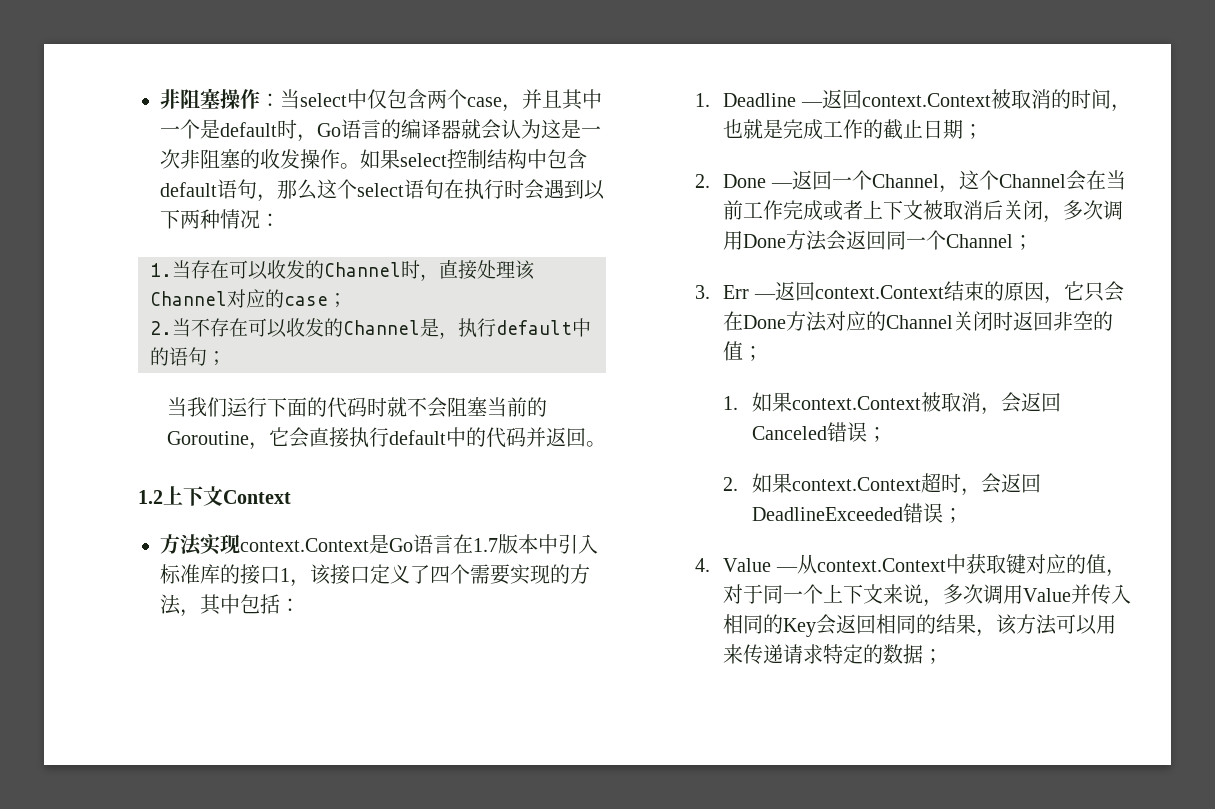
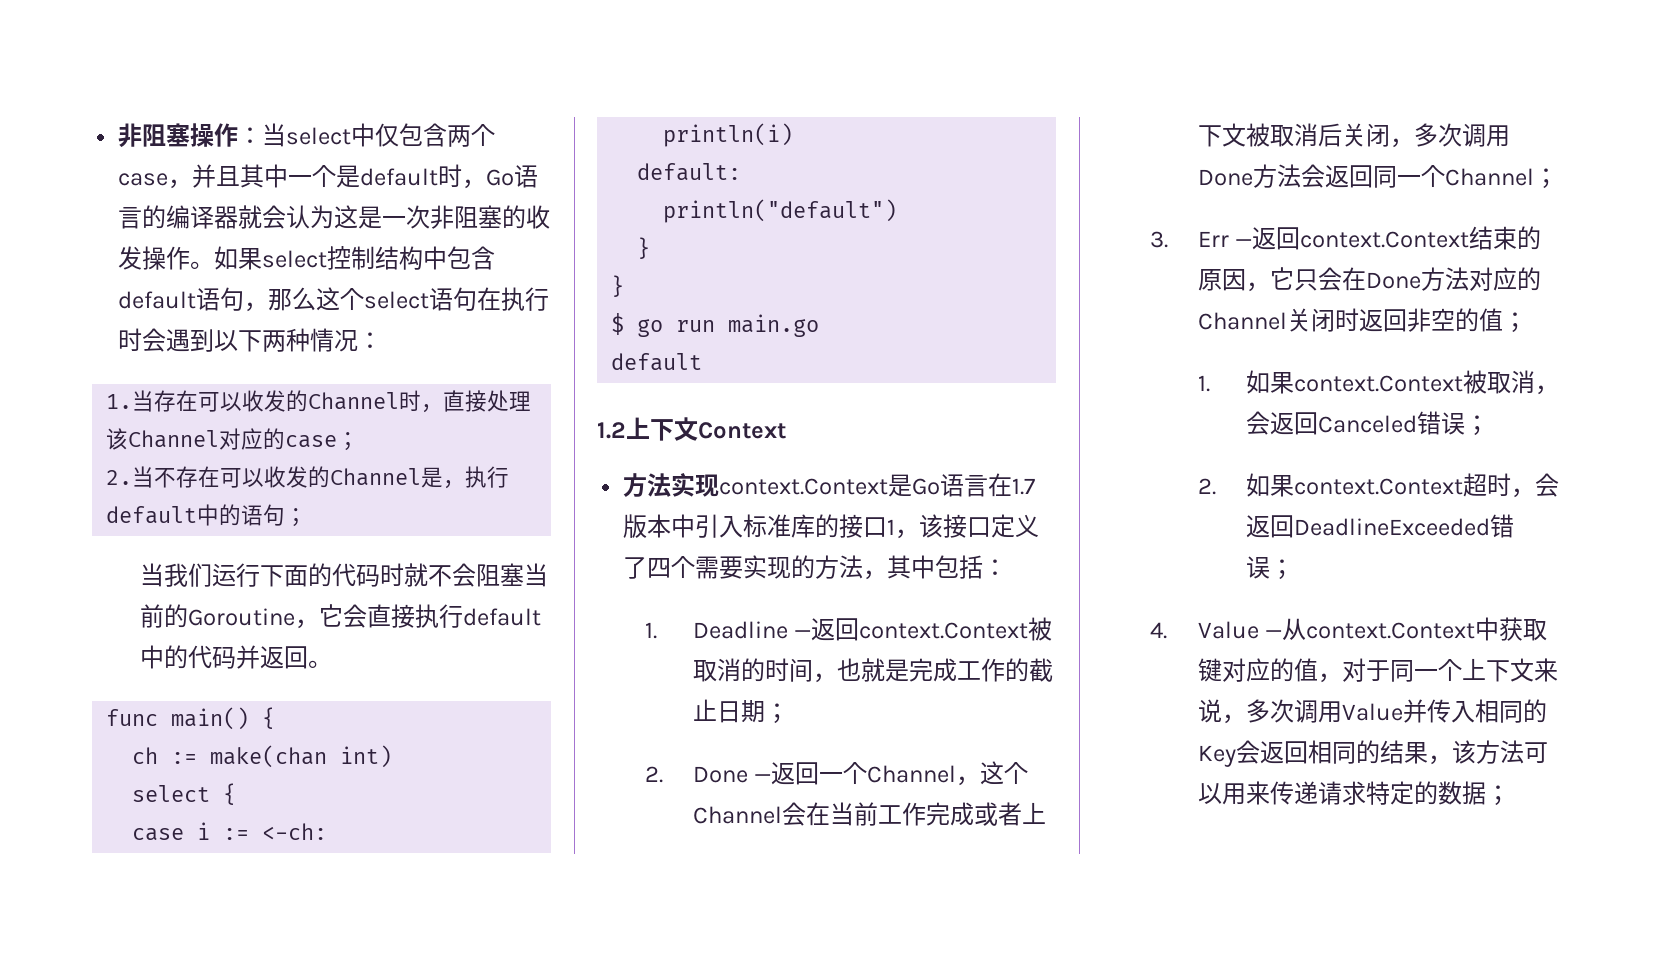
(606, 444) none -> [106,707,276,730] [132,745,393,768] [132,783,237,805] [132,822,328,841] [663,123,794,147] [637,163,742,181] [663,199,898,223] [637,237,651,259] [611,275,625,297] [611,313,820,337] [611,353,703,371] // func main() { // ch := make(chan int) // select { // case i := <-ch: // println(i) // default: // println("default") // } // } // $ go run main.go // default

